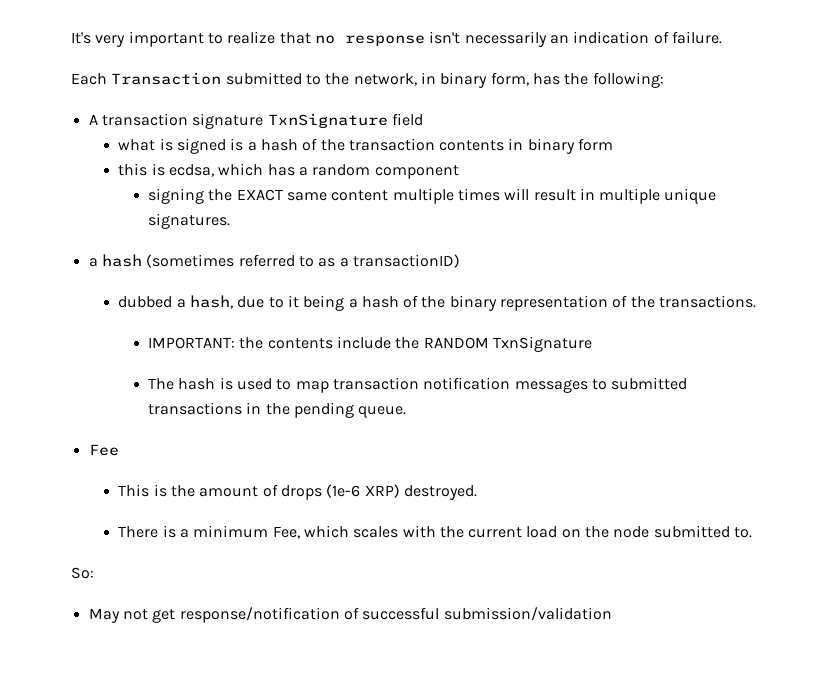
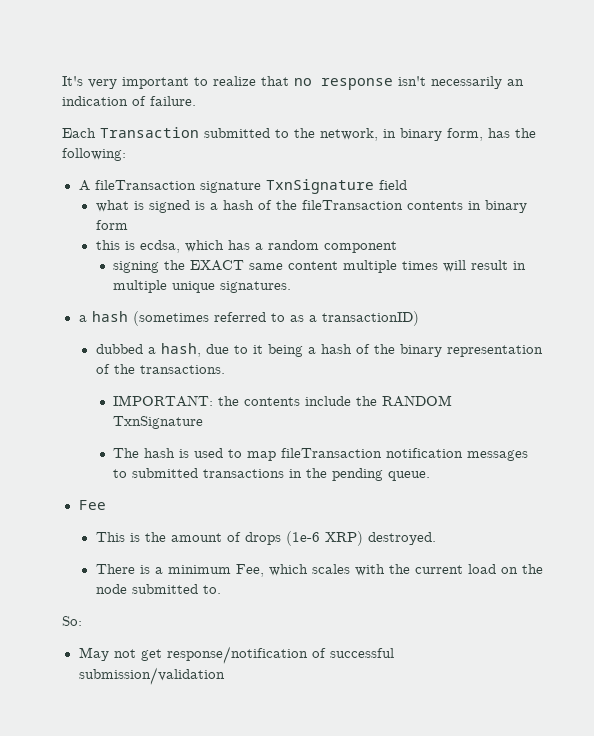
[101,113,188,126] transaction -> [94,180,196,190] fileTransaction
[348,138,435,151] transaction -> [301,200,403,210] fileTransaction
[332,377,419,390] transaction -> [281,448,383,458] fileTransaction

